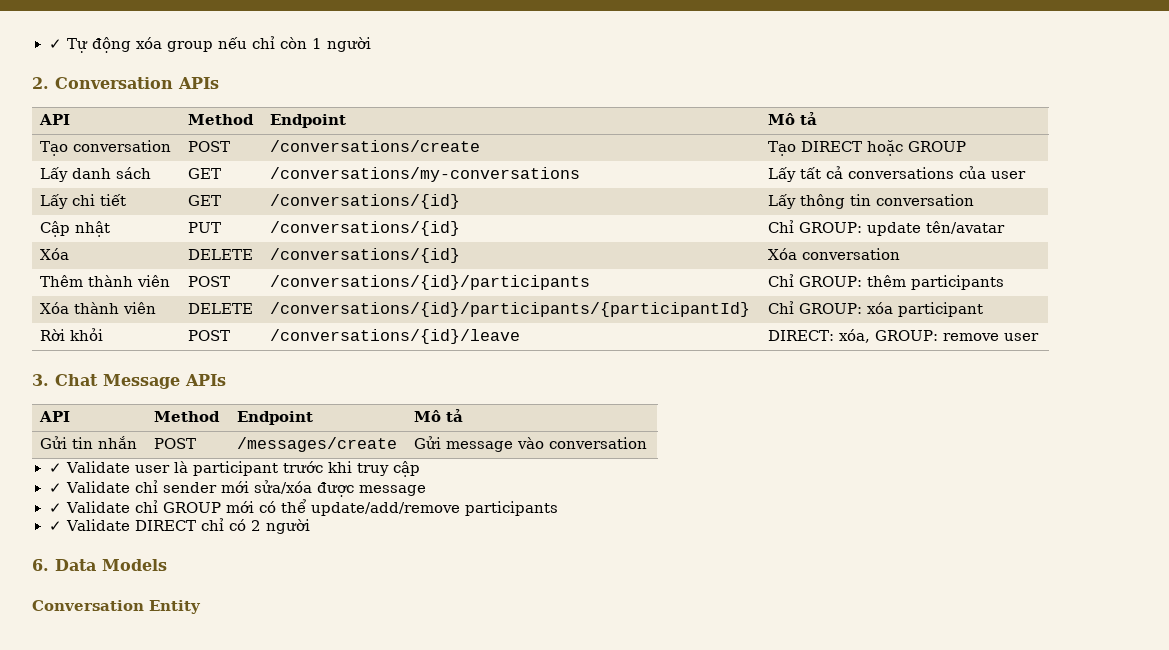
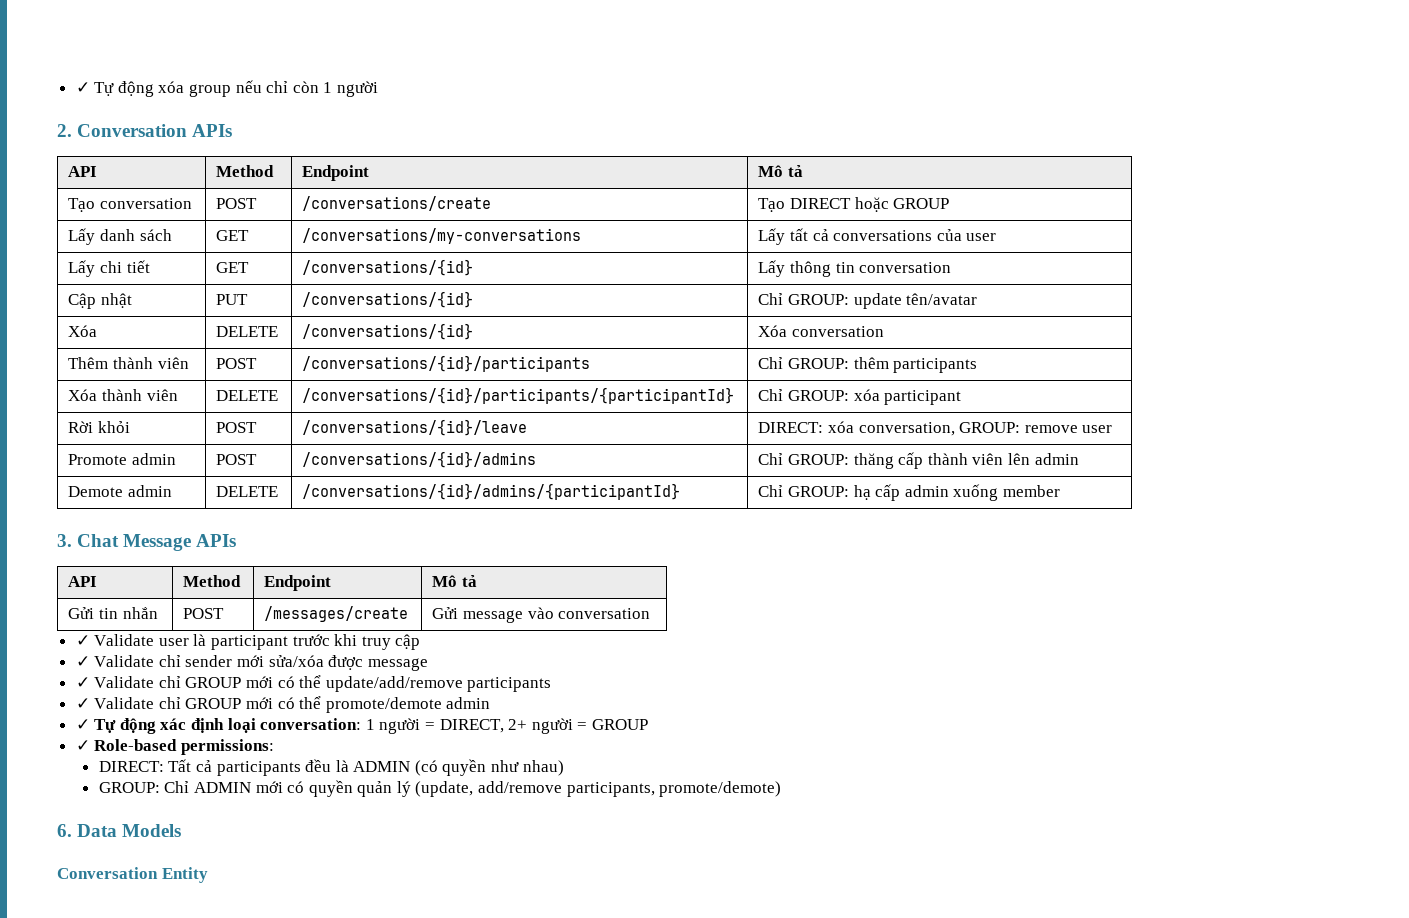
[839,329,871,343] xóa, -> [827,421,955,436] xóa conversation,
(1040, 337) none -> [68,453,176,465] [216,454,258,465] [302,451,537,468] [758,452,1079,469] [68,485,172,497] [216,486,279,497] [302,483,681,500] [758,484,1060,501] // Promote admin | POST | /conversations/{id}/admins | Chỉ GROUP: thăng cấp thành viên lên admin // Demote admin | DELETE | /conversations/{id}/admins/{participantId} | Chỉ GROUP: hạ cấp admin xuống member
[135,518,311,534] DIRECT chỉ có 2 người -> [158,696,491,713] [75,718,648,734] [75,739,274,755] [98,759,564,776] [98,780,782,797] chỉ GROUP mới có thể promote/demote admin // ✓ Tự động xác định loại conversation: 1 người = DIRECT, 2+ người = GROUP // ✓ Role-based permissions: // DIRECT: Tất cả participants đều là ADMIN (có quyền như nhau) // GROUP: Chỉ ADMIN mới có quyền quản lý (update, add/remove participants, promote/demote)

